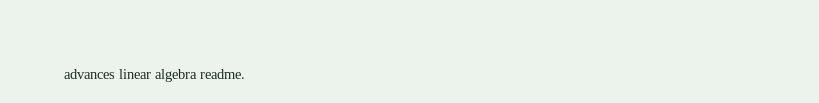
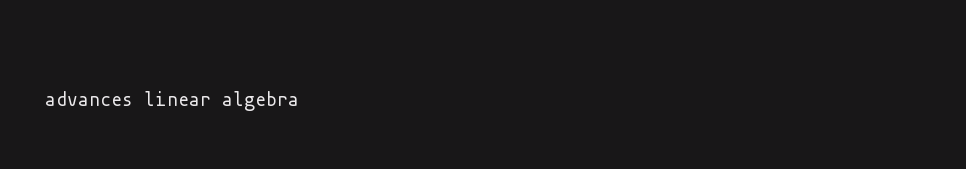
[200,69,245,79] readme. -> (299, 101) none

